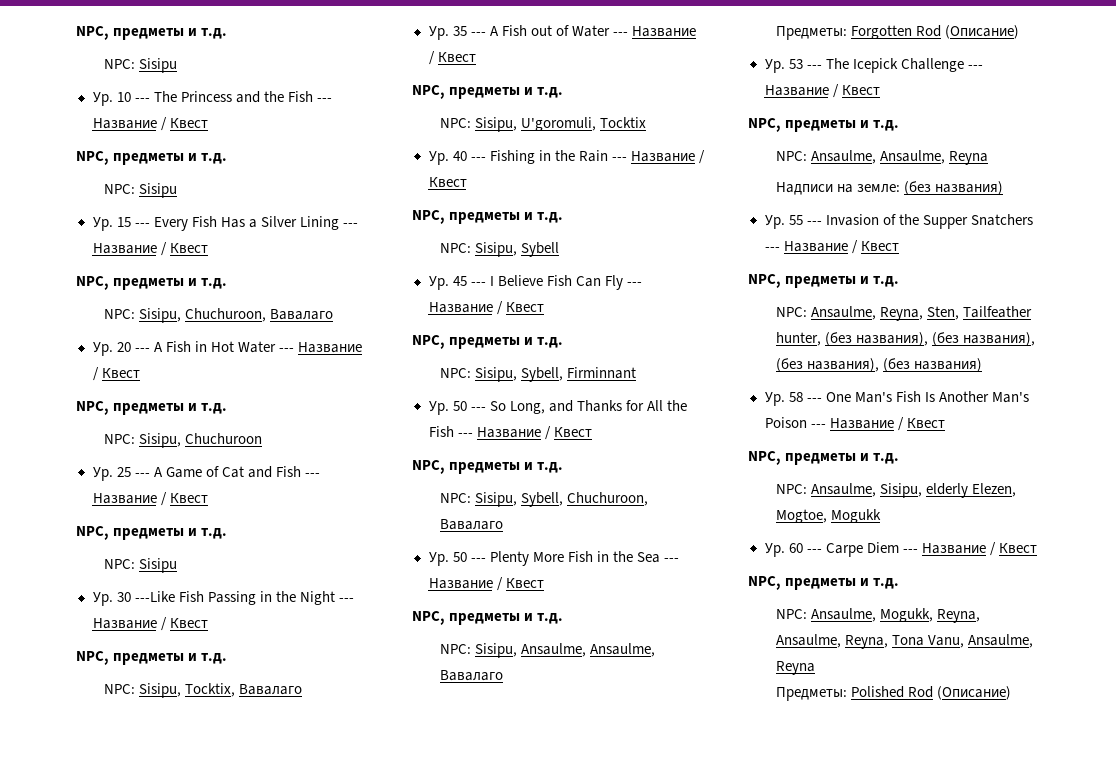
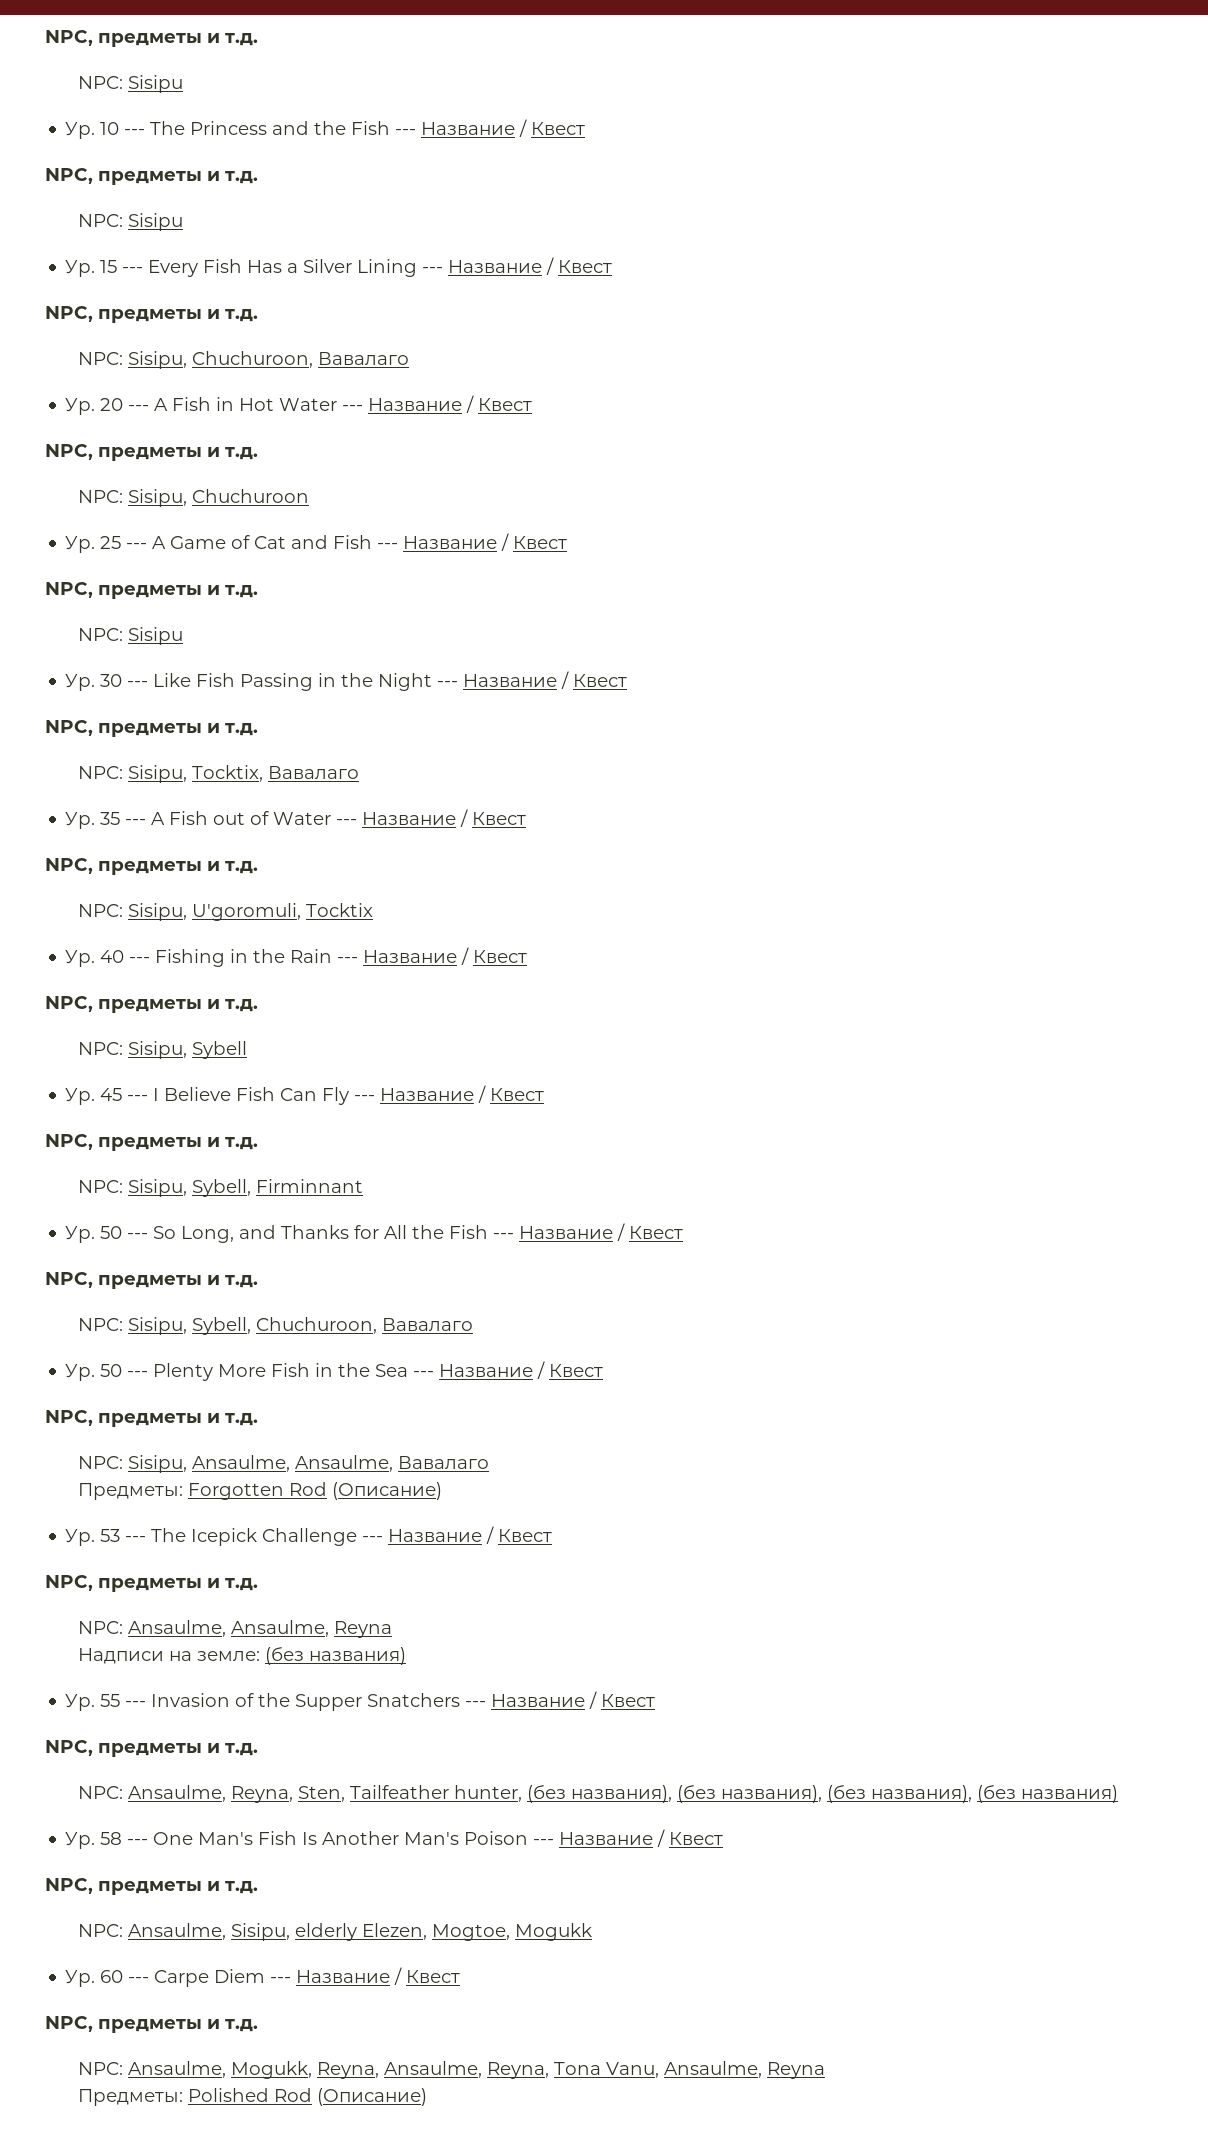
[134,591,175,602] ---Like -> [127,673,192,687] --- Like

